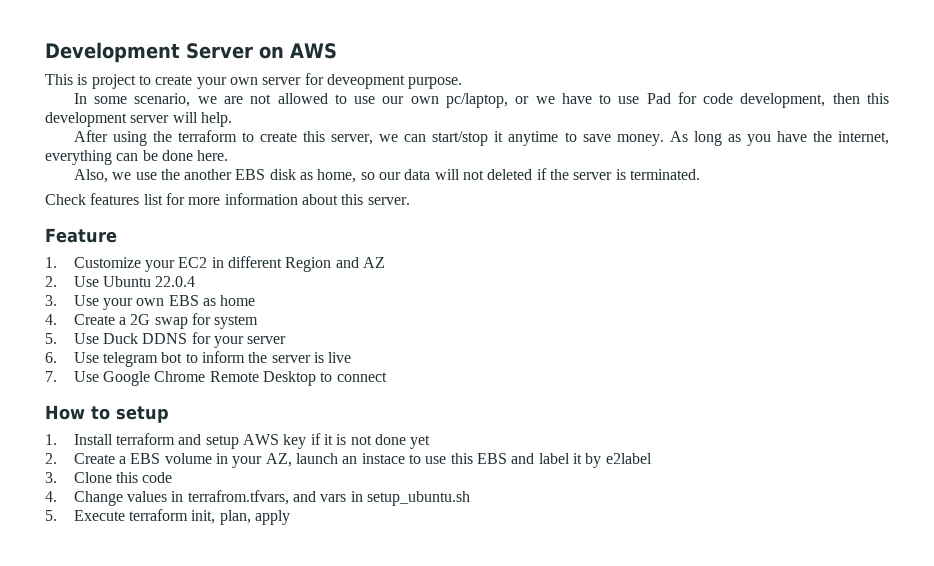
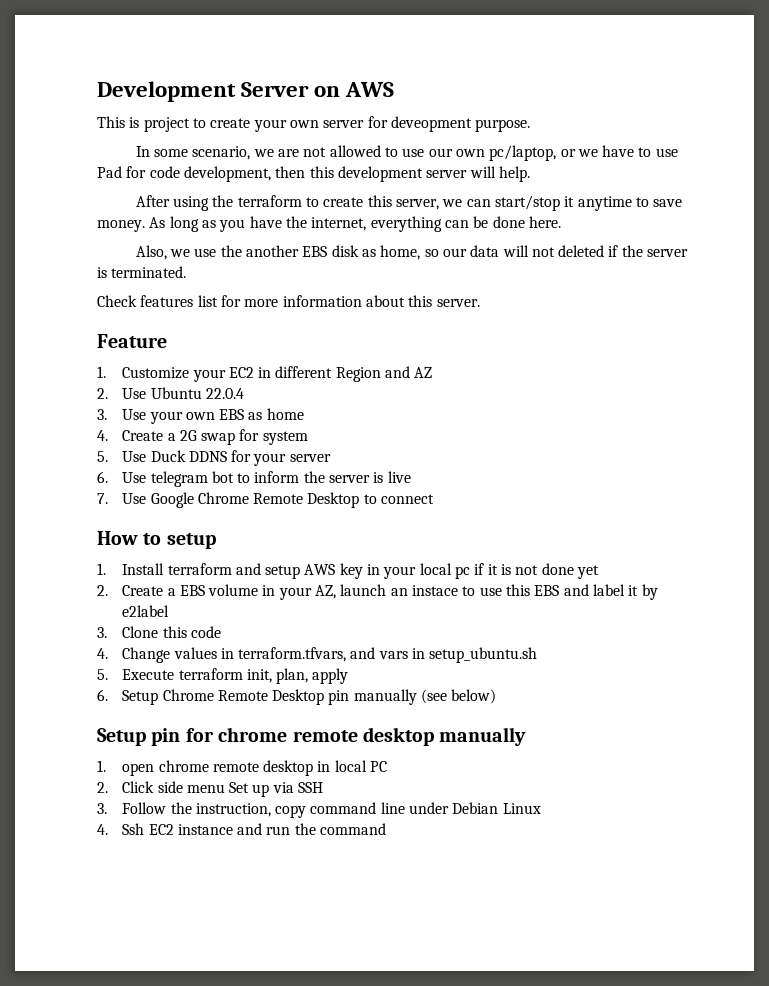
(307, 441) none -> [367,563,471,579] in your local pc
[187,490,289,505] terrafrom.tfvars, -> [238,647,347,662] terraform.tfvars,
(291, 517) none -> [97,689,497,705] [97,727,527,746] [97,760,388,776] [97,781,324,797] [97,802,541,818] [97,823,387,835] // 6. Setup Chrome Remote Desktop pin manually (see below) // Setup pin for chrome remote desktop manually // 1. open chrome remote desktop in local PC // 2. Click side menu Set up via SSH // 3. Follow the instruction, copy command line under Debian Linux // 4. Ssh EC2 instance and run the command

